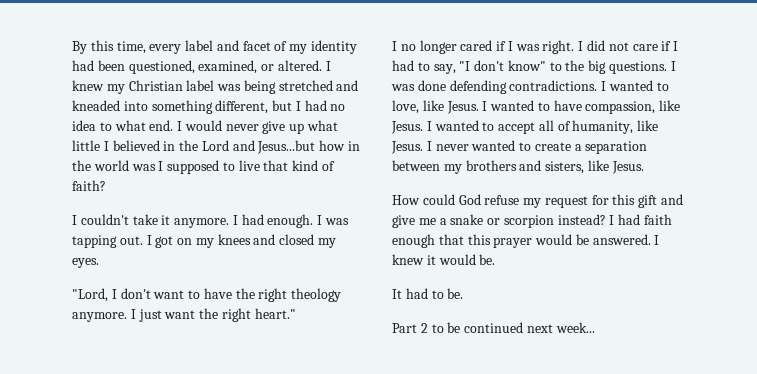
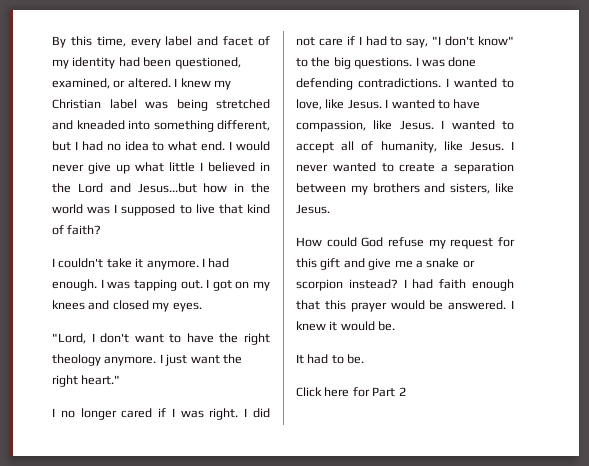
[392,322,595,333] Part 2 to be continued next week... -> [296,387,406,397] Click here for Part 2

